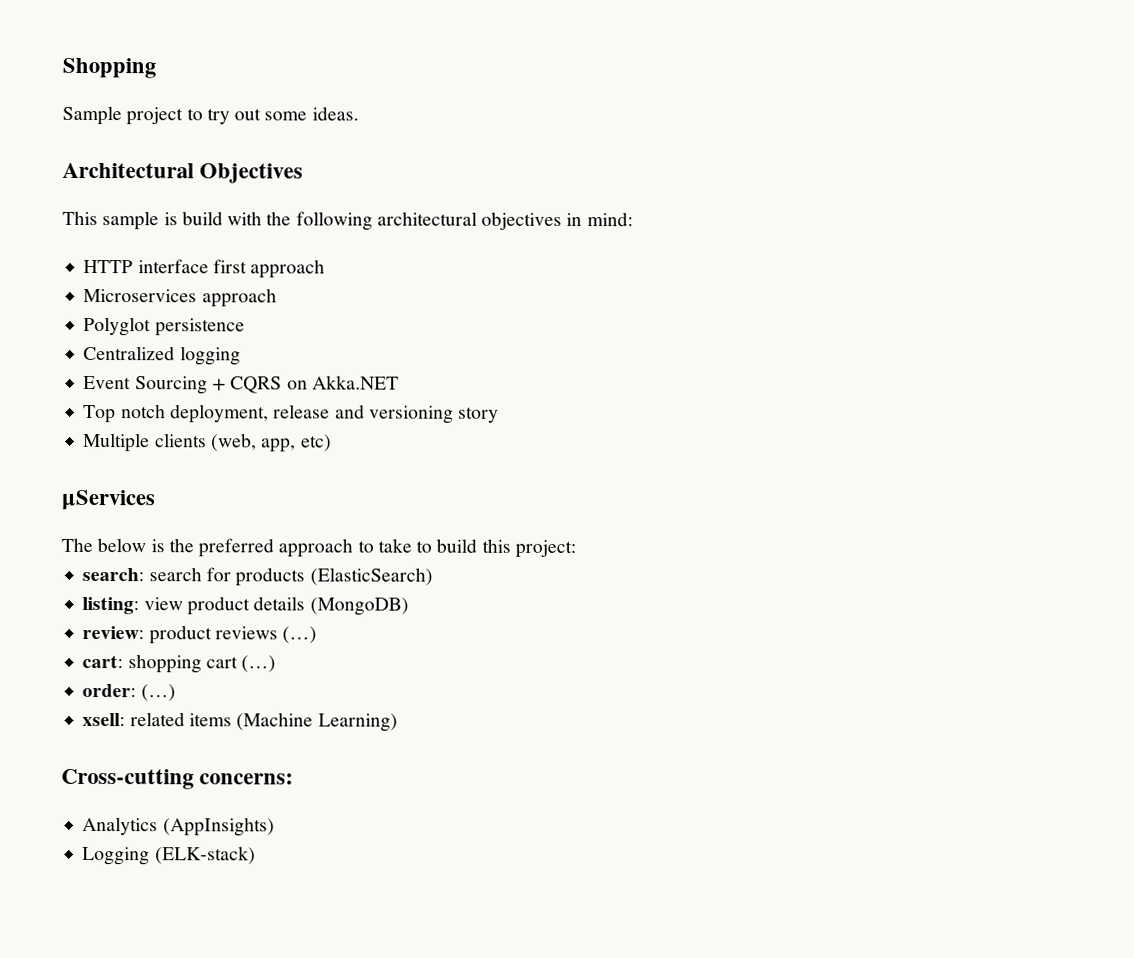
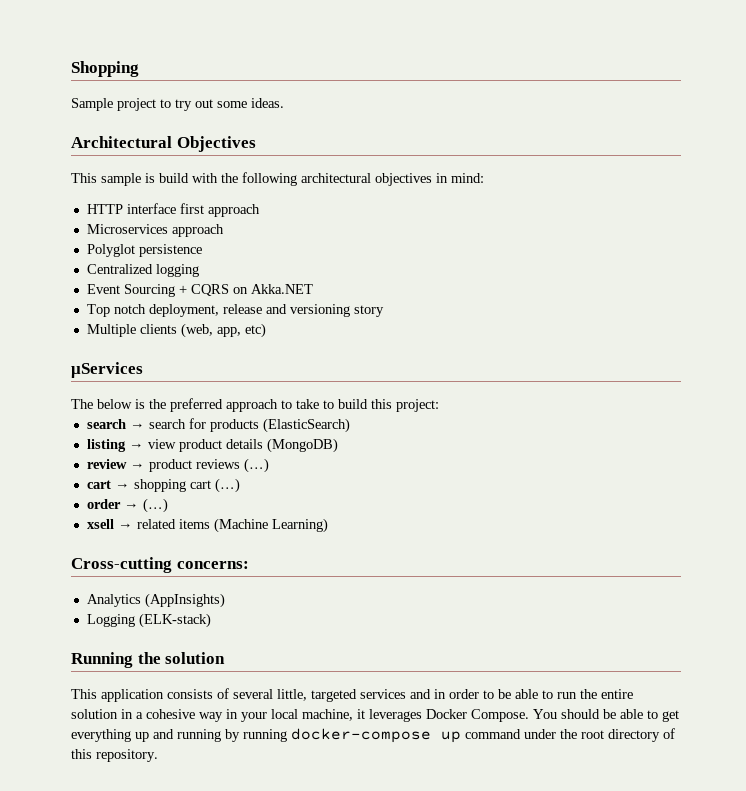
[82,567,145,582] search: -> [86,419,145,429] search →
[82,596,140,615] listing: -> [86,439,144,452] listing →
[82,625,145,640] review: -> [86,459,145,469] review →
[82,654,124,669] cart: -> [86,480,130,489] cart →
[82,683,176,702] [82,712,126,727] order: (…) // xsell: -> [86,498,168,513] [86,519,133,529] order → (…) // xsell →
(256, 855) none -> [71,652,226,668] [71,688,633,702] [71,709,679,722] [71,728,675,743] [71,749,158,762] // Running the solution // This application consists of several little, targeted services and in order to be able to run the entire solution in a cohesive way in your local machine, it leverages Docker Compose. You should be able to get everything up and running by running docker-compose up command under the root directory of this repository.

